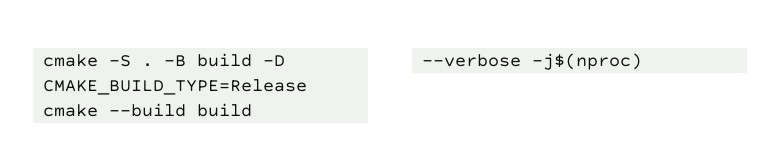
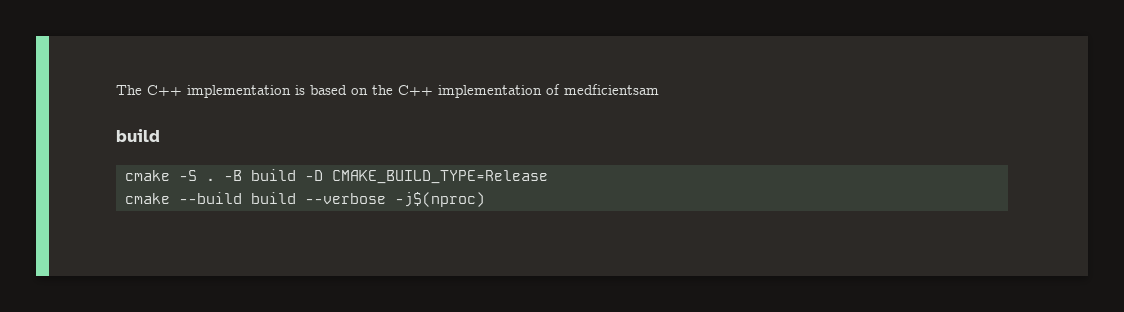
(42, 60) none -> [116,84,659,98] [116,129,160,142] The C++ implementation is based on the C++ implementation of medficientsam // build //

